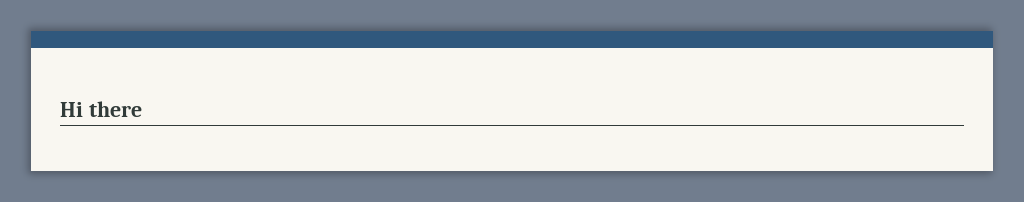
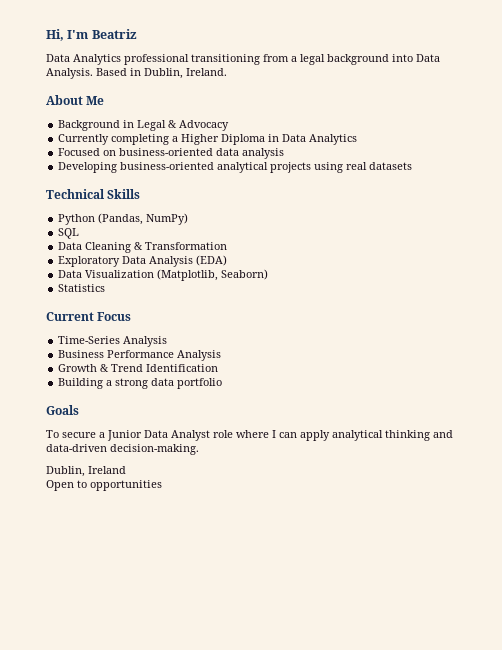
[60,101,142,117] Hi there -> [46,29,137,41] [46,54,440,65] [46,68,227,79] [46,95,105,105] [58,120,230,131] [58,134,358,145] [58,148,285,159] [58,162,413,173] [46,189,141,199] [58,213,189,225] [58,228,80,239] [58,242,228,253] [58,255,228,267] [58,269,269,281] [58,284,106,292] [46,312,132,321] [58,336,168,347] [58,350,222,361] [58,364,219,372] [58,378,223,389] [46,405,79,415] [46,430,453,441] [46,444,199,455] [46,466,126,477] [46,480,162,491] Hi, I'm Beatriz // Data Analytics professional transitioning from a legal background into Data Analysis. Based in Dublin, Ireland. // About Me // Background in Legal & Advocacy // Currently completing a Higher Diploma in Data Analytics // Focused on business-oriented data analysis // Developing business-oriented analytical projects using real datasets // Technical Skills // Python (Pandas, NumPy) // SQL // Data Cleaning & Transformation // Exploratory Data Analysis (EDA) // Data Visualization (Matplotlib, Seaborn) // Statistics // Current Focus // Time-Series Analysis // Business Performance Analysis // Growth & Trend Identification // Building a strong data portfolio // Goals // To secure a Junior Data Analyst role where I can apply analytical thinking and data-driven decision-making. // Dublin, Ireland // Open to opportunities

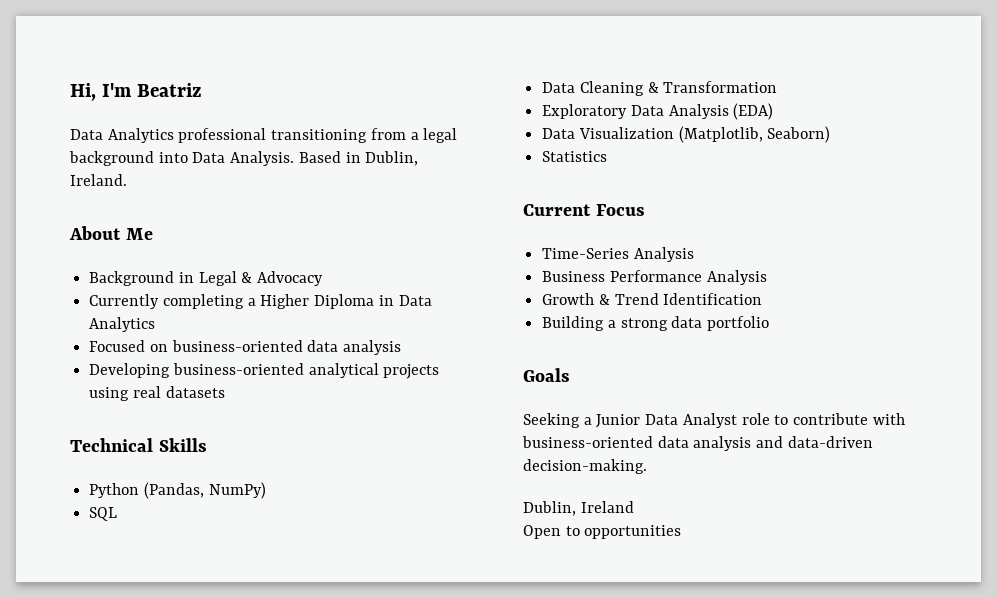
[46,430,96,438] To secure -> [523,413,580,428] Seeking
[236,430,430,441] where I can apply analytical thinking -> [774,413,905,425] [522,436,752,451] to contribute with business-oriented data analysis

